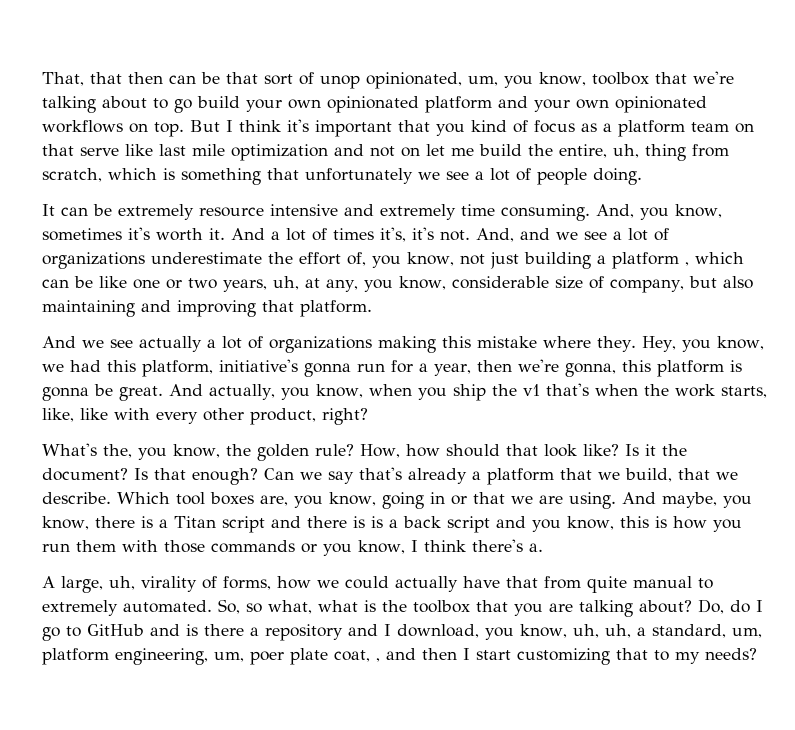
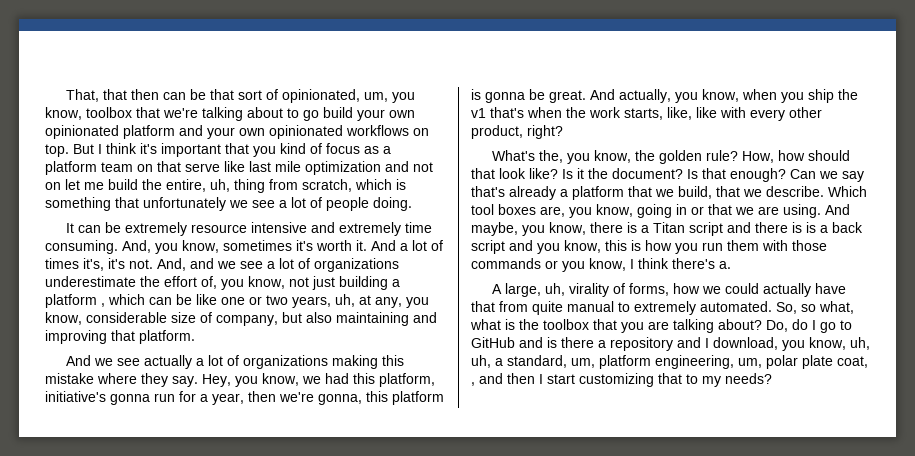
[320,75,360,89] unop -> (279, 94) none
[597,336,636,352] they. -> [141,373,198,387] they say.
[250,651,284,665] poer -> [766,355,798,369] polar

